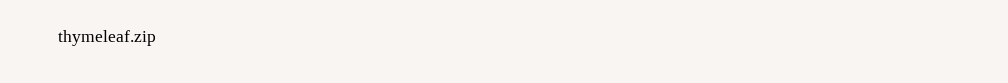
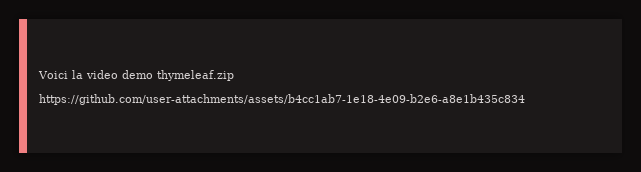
(58, 38) none -> [38,70,153,79] Voici la video demo
(156, 38) none -> [39,94,525,105] // https://github.com/user-attachments/assets/b4cc1ab7-1e18-4e09-b2e6-a8e1b435c834

